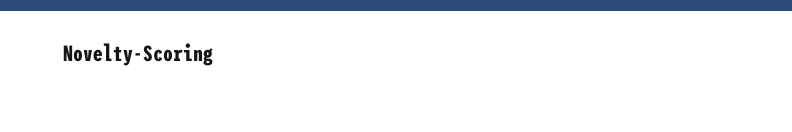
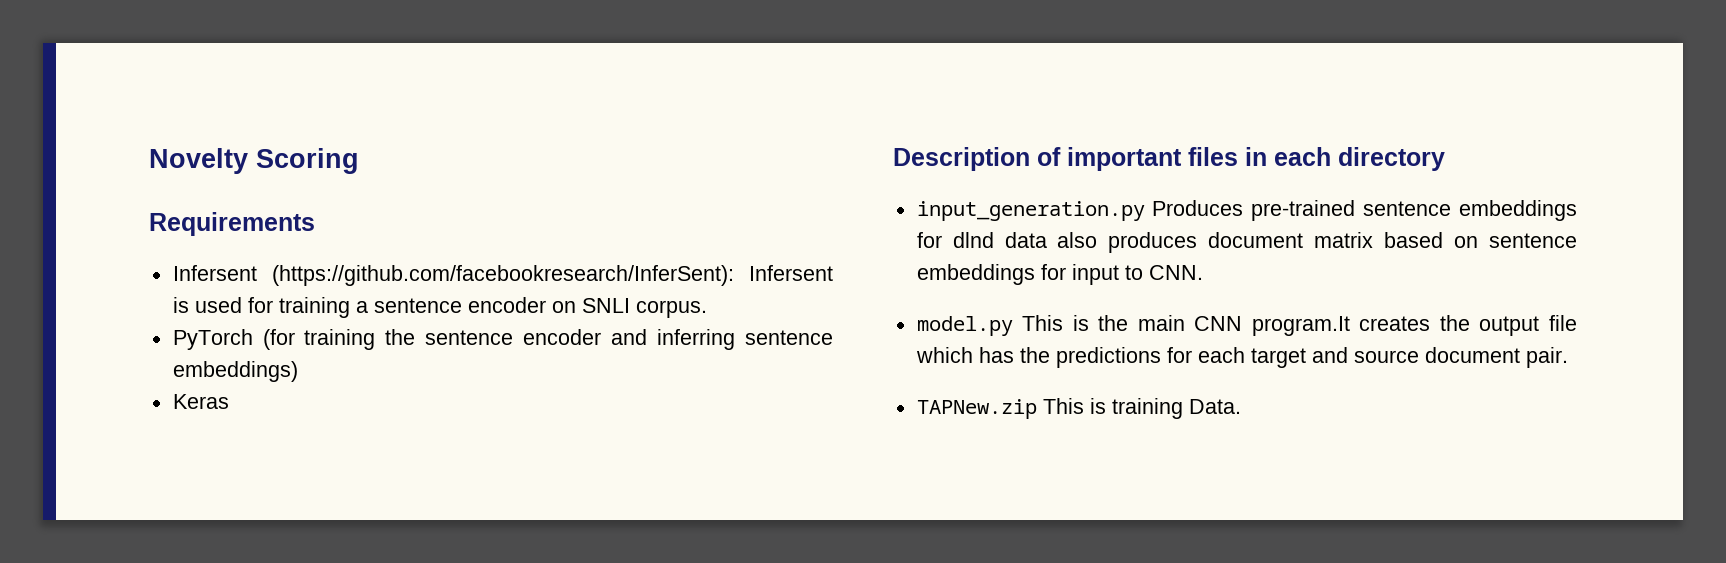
[63,43,213,66] Novelty-Scoring -> [149,148,359,174] [149,212,315,236] [172,265,833,286] [172,297,707,318] [172,329,833,350] [172,361,298,382] [172,394,229,409] [893,147,1445,171] [916,200,1577,221] [916,232,1577,253] [916,264,1203,285] [916,315,1577,336] [915,347,1568,368] [916,398,1241,419] Novelty Scoring // Requirements // Infersent (https://github.com/facebookresearch/InferSent): Infersent is used for training a sentence encoder on SNLI corpus. // PyTorch (for training the sentence encoder and inferring sentence embeddings) // Keras // Description of important files in each directory // input_generation.py Produces pre-trained sentence embeddings for dlnd data also produces document matrix based on sentence embeddings for input to CNN. // model.py This is the main CNN program.It creates the output file which has the predictions for each target and source document pair. // TAPNew.zip This is training Data.

